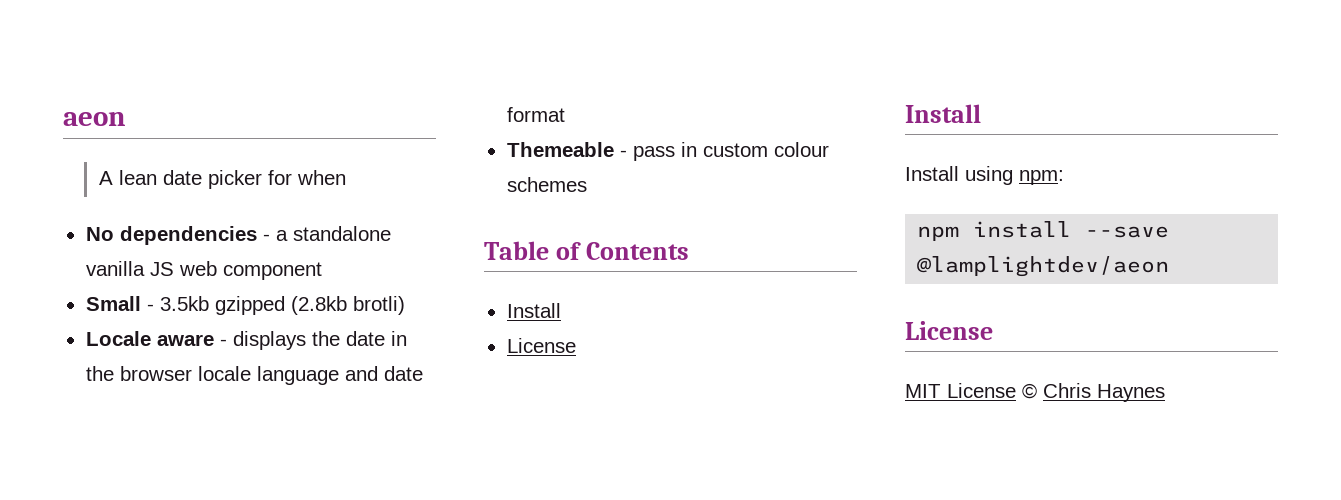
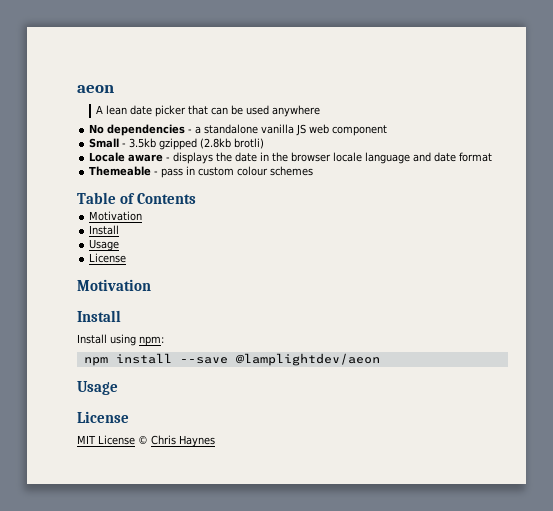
[267,170,346,185] for when -> [188,105,321,117] that can be used anywhere
[506,303,561,318] [506,338,576,353] // Install // License -> [89,211,143,221] [89,225,120,235] [89,239,120,251] [89,253,127,263] [77,279,151,291] // Motivation // Install // Usage // License // Motivation
(1170, 266) none -> [77,381,118,395] // Usage

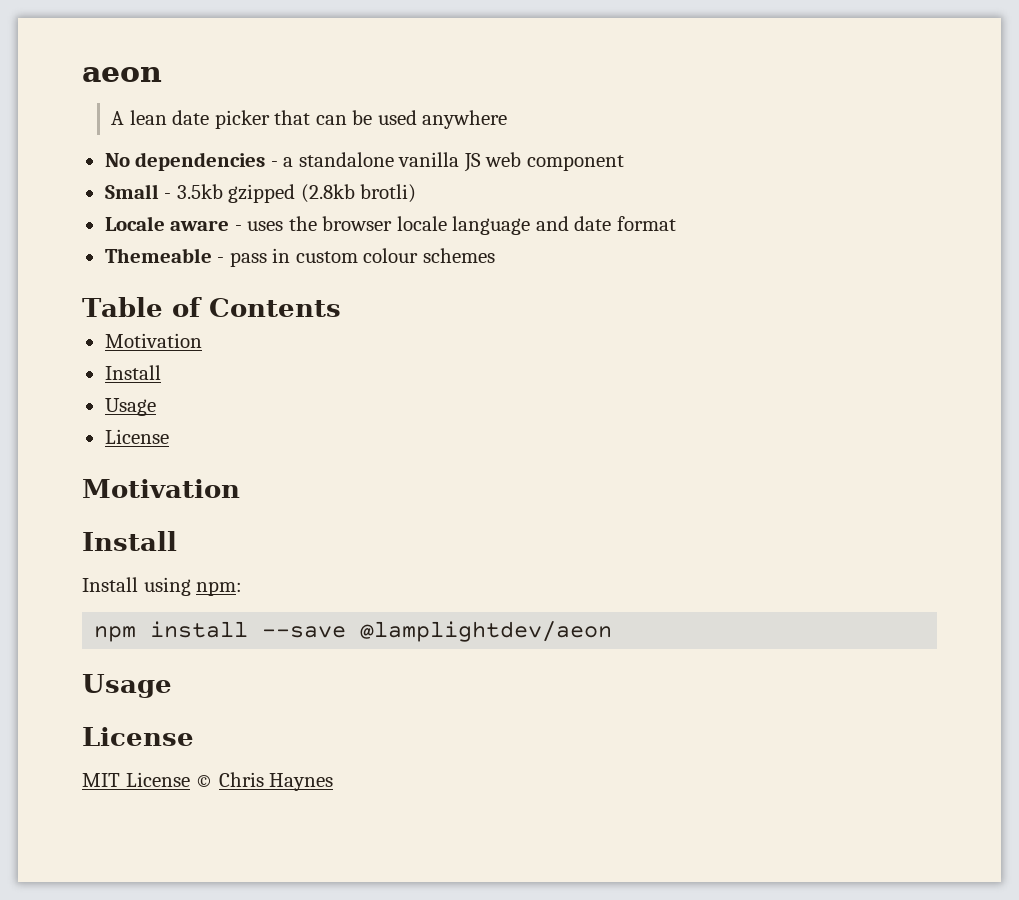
[173,152,270,164] displays the date in -> [247,221,284,231] uses

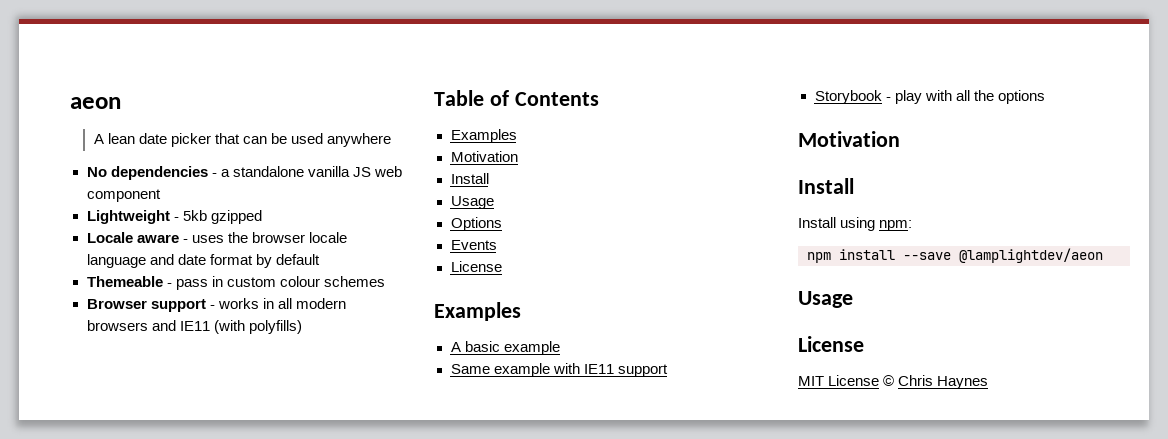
[104,184,223,199] Small - 3.5kb -> [86,210,207,224] Lightweight - 5kb
[300,184,417,203] (2.8kb brotli) -> (262, 217) none
(676, 223) none -> [255,254,320,268] by default
(495, 255) none -> [86,298,346,312] [86,320,302,334] // Browser support - works in all modern browsers and IE11 (with polyfills)
(341, 307) none -> [450,129,517,143] // Examples
[104,429,169,444] // License -> [450,217,502,231] [450,240,497,250] [450,261,502,272] [434,302,521,321] [450,341,560,355] [450,363,668,377] [814,90,1045,104] // Options // Events // License // Examples // A basic example // Same example with IE11 support // Storybook - play with all the options

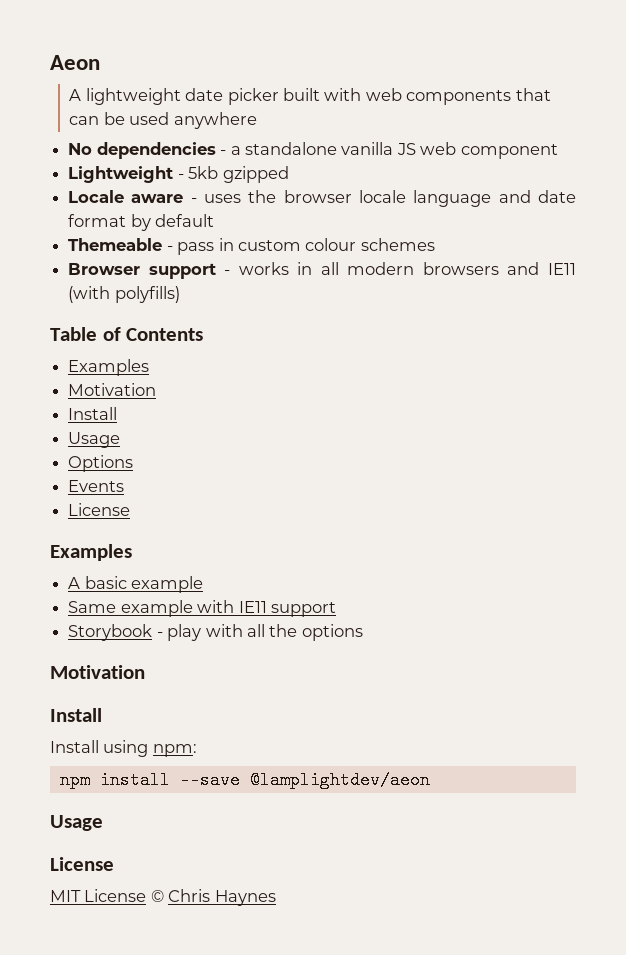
[70,97,121,109] [93,133,135,144] aeon // A lean -> [50,55,100,70] [69,88,181,105] Aeon // A lightweight
(211, 140) none -> [283,88,512,105] built with web components

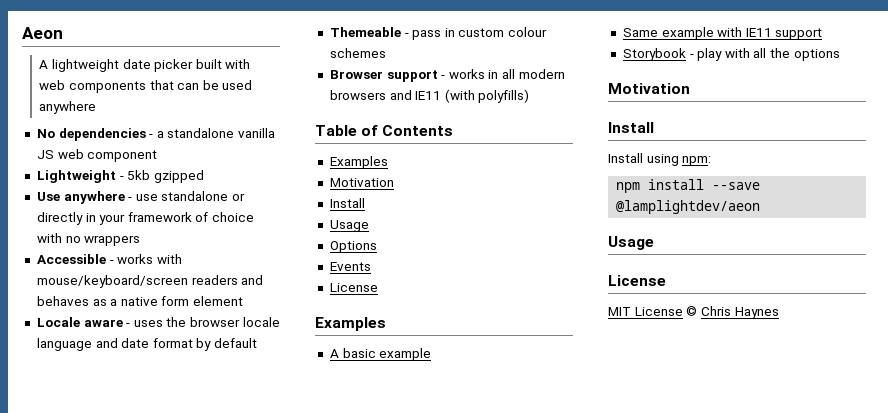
(289, 174) none -> [36,191,246,204] [36,212,255,225] [36,233,141,246] [36,254,182,264] [36,275,264,288] [36,296,244,306] // Use anywhere - use standalone or directly in your framework of choice with no wrappers // Accessible - works with mouse/keyboard/screen readers and behaves as a native form element

